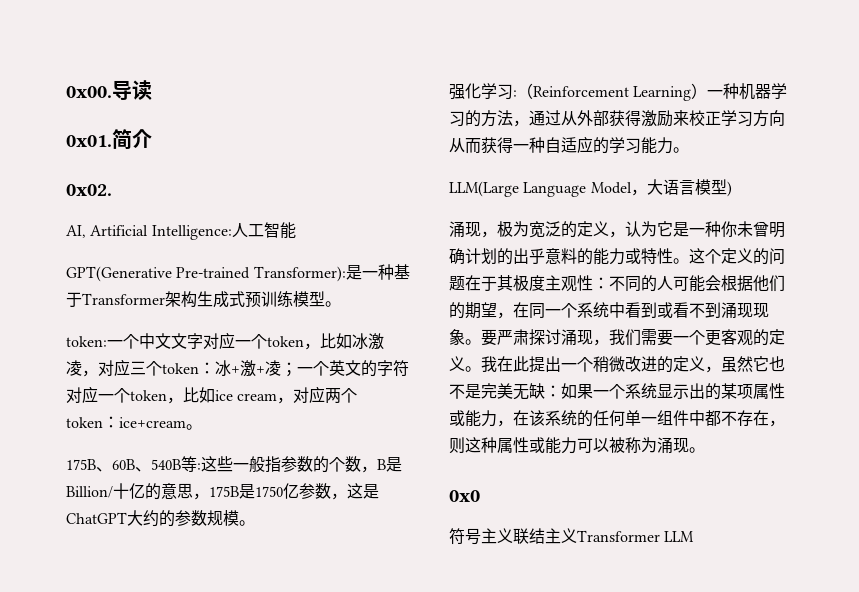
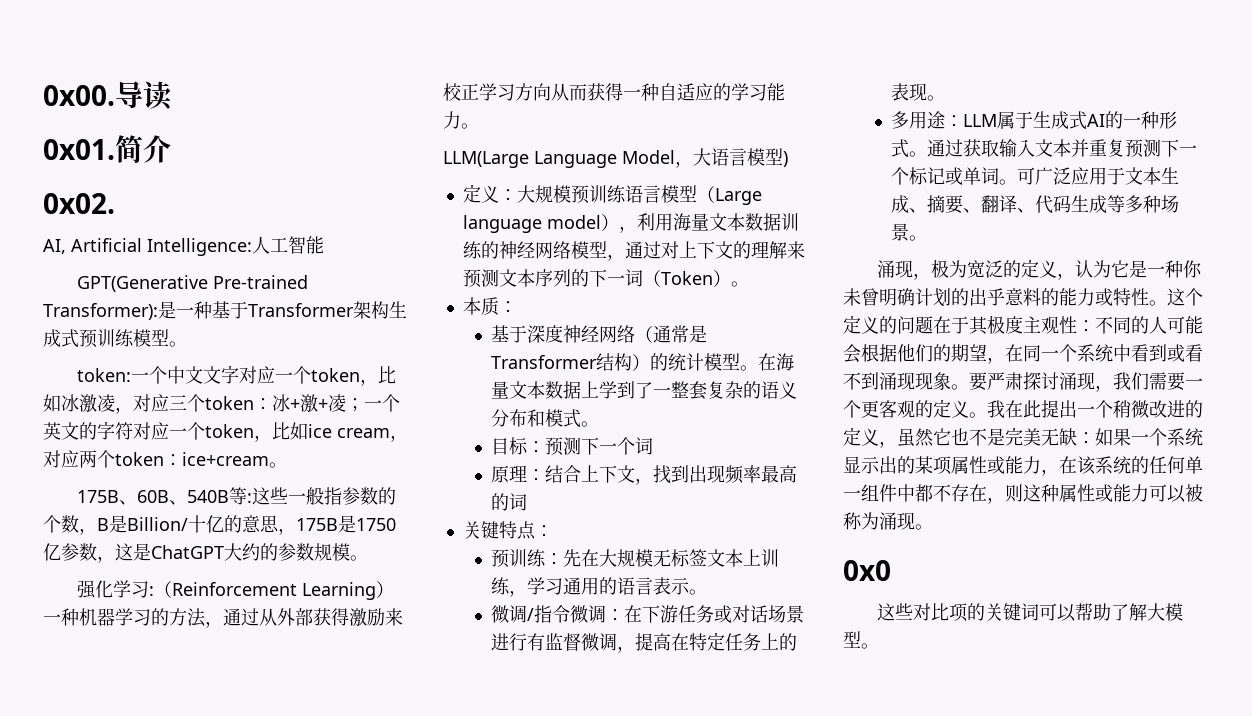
(732, 189) none -> [462,184,762,205] [462,213,799,233] [462,241,805,261] [462,269,749,288] [462,297,517,316] [491,325,708,343] [491,353,795,371] [491,381,798,400] [491,409,600,428] [491,437,654,456] [491,465,798,485] [491,493,528,511] [462,521,553,540] [491,549,780,568] [491,577,708,597] [491,605,805,623] [491,632,798,653] [891,83,946,101] [891,111,1178,130] [891,139,1198,158] [891,167,1180,185] [891,195,1180,214] [891,223,928,241] // 定义：大规模预训练语言模型（Large language model），利用海量文本数据训练的神经网络模型，通过对上下文的理解来预测文本序列的下一词（Token）。 // 本质： // 基于深度神经网络（通常是Transformer结构）的统计模型。在海量文本数据上学到了一整套复杂的语义分布和模式。 // 目标：预测下一个词 // 原理：结合上下文，找到出现频率最高的词 // 关键特点： // 预训练：先在大规模无标签文本上训练，学习通用的语言表示。 // 微调/指令微调：在下游任务或对话场景进行有监督微调，提高在特定任务上的表现。 // 多用途：LLM属于生成式AI的一种形式。通过获取输入文本并重复预测下一个标记或单词。可广泛应用于文本生成、摘要、翻译、代码生成等多种场景。
[449,528,695,545] 符号主义联结主义Transformer LLM -> [877,603,1184,622] [843,631,879,649] 这些对比项的关键词可以帮助了解大模型。

